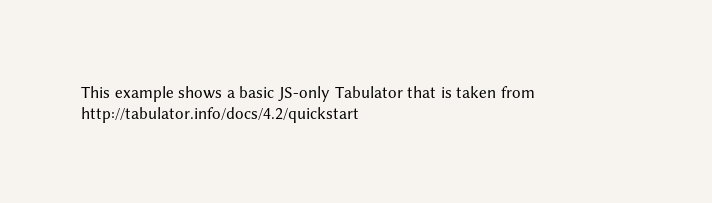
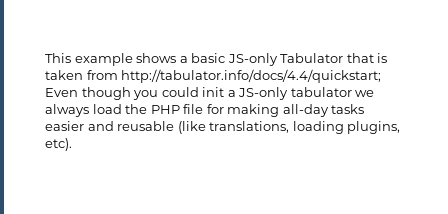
[81,107,359,123] http://tabulator.info/docs/4.2/quickstart -> [121,69,382,83] [45,87,375,100] [45,104,365,117] [45,121,401,134] [45,138,72,151] http://tabulator.info/docs/4.4/quickstart; Even though you could init a JS-only tabulator we always load the PHP file for making all-day tasks easier and reusable (like translations, loading plugins, etc).

